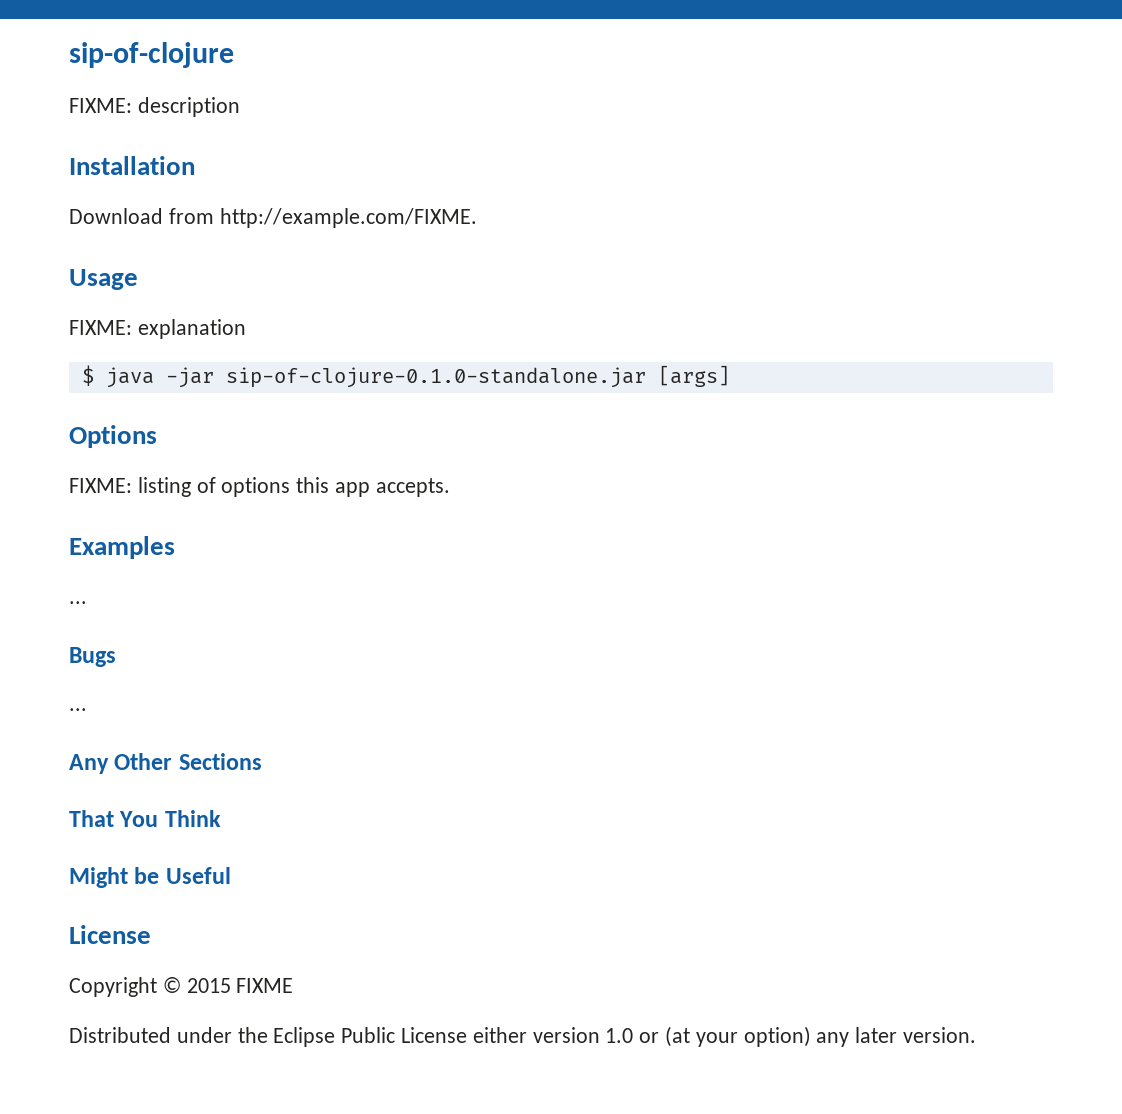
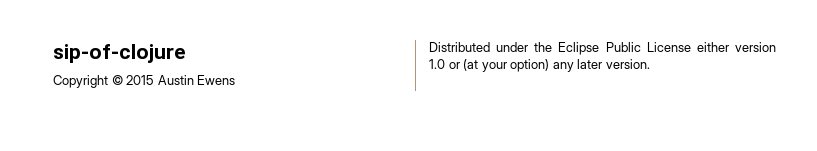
[69,97,240,117] [69,156,195,175] [69,208,477,228] [69,269,138,290] [69,319,246,339] [81,365,730,388] [69,425,157,448] [69,477,450,497] [69,536,175,559] [69,601,87,604] [69,647,116,667] [69,708,87,711] [69,753,262,774] [69,810,221,827] [69,867,231,888] [69,925,151,944] // FIXME: description // Installation // Download from http://example.com/FIXME. // Usage // FIXME: explanation // $ java -jar sip-of-clojure-0.1.0-standalone.jar [args] // Options // FIXME: listing of options this app accepts. // Examples // ... // Bugs // ... // Any Other Sections // That You Think // Might be Useful // License -> (185, 53) none
[236,978,294,993] FIXME -> [157,75,236,85] Austin Ewens

